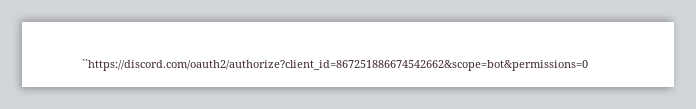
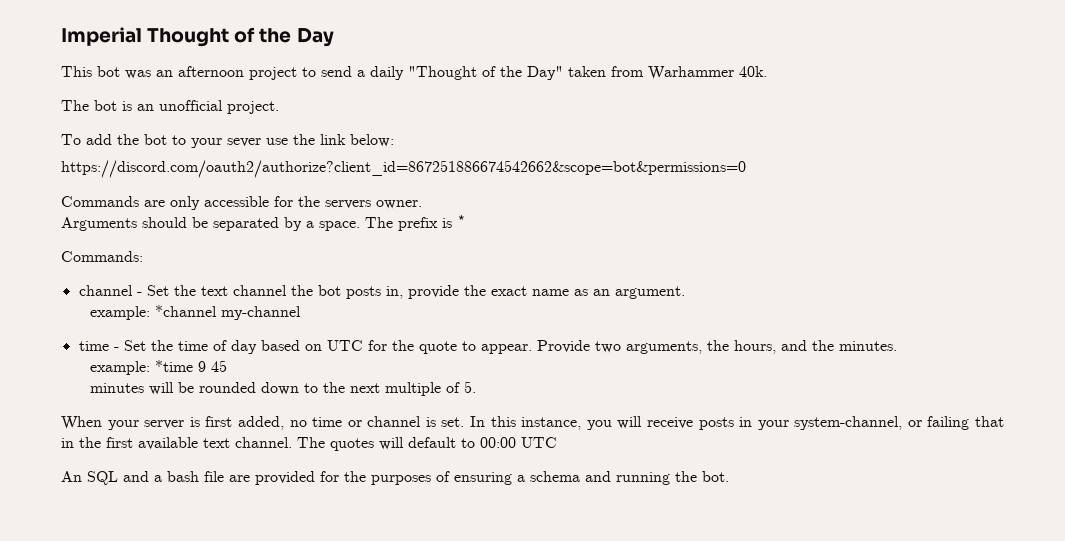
[82,59,588,71] ``https://discord.com/oauth2/authorize?client_id=867251886674542662&scope=bot&permissions=0 -> [61,27,334,47] [61,66,767,80] [61,100,279,114] [61,134,394,148] [61,160,746,178] [61,196,422,210] [61,215,466,231] [61,251,143,262] [78,285,685,299] [89,305,301,320] [78,340,897,354] [89,360,227,375] [89,381,476,396] [61,416,1005,430] [61,437,557,451] [61,471,729,485] Imperial Thought of the Day // This bot was an afternoon project to send a daily "Thought of the Day" taken from Warhammer 40k. // The bot is an unofficial project. // To add the bot to your sever use the link below: // https://discord.com/oauth2/authorize?client_id=867251886674542662&scope=bot&permissions=0 // Commands are only accessible for the servers owner. // Arguments should be separated by a space. The prefix is * // Commands: // channel - Set the text channel the bot posts in, provide the exact name as an argument. // example: *channel my-channel // time - Set the time of day based on UTC for the quote to appear. Provide two arguments, the hours, and the minutes. // example: *time 9 45 // minutes will be rounded down to the next multiple of 5. // When your server is first added, no time or channel is set. In this instance, you will receive posts in your system-channel, or failing that in the first available text channel. The quotes will default to 00:00 UTC // An SQL and a bash file are provided for the purposes of ensuring a schema and running the bot.

